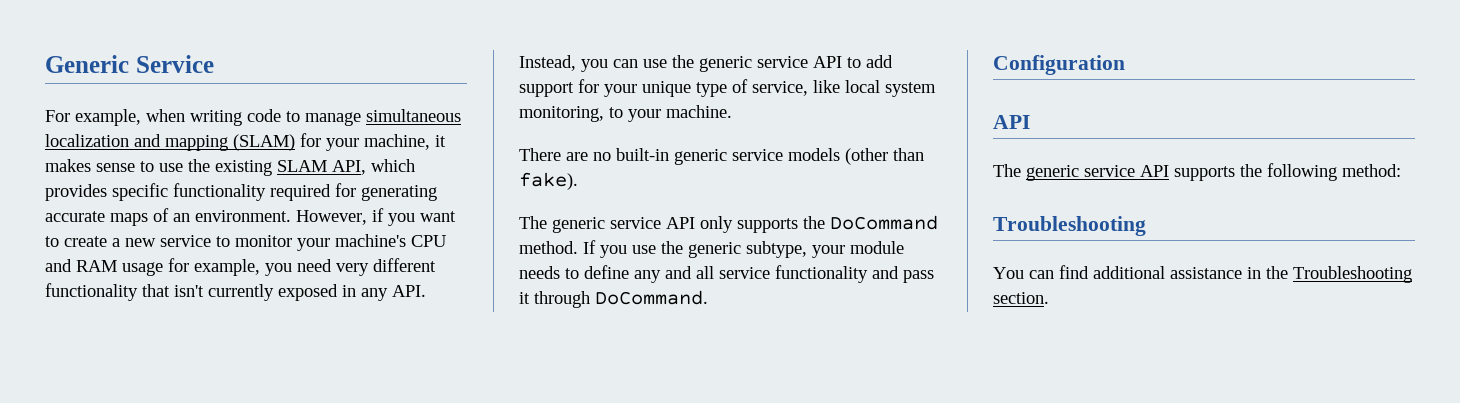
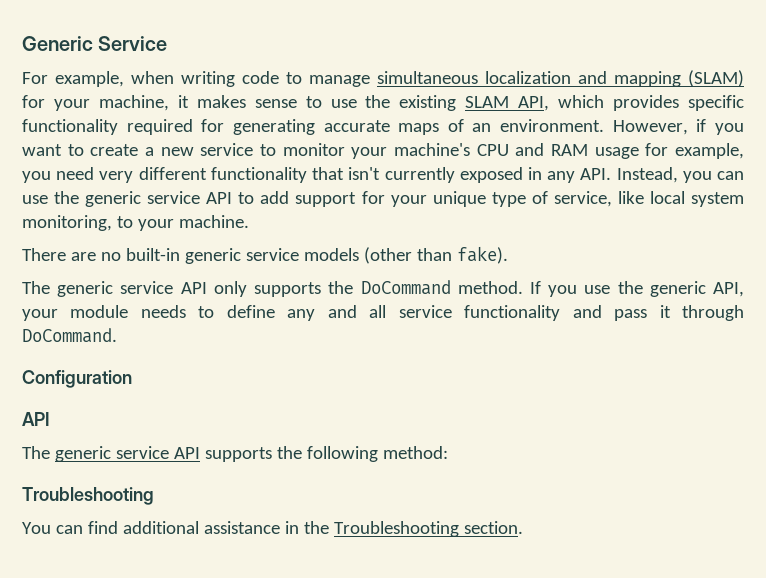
[746,241,807,258] subtype, -> [712,282,744,297] API,

